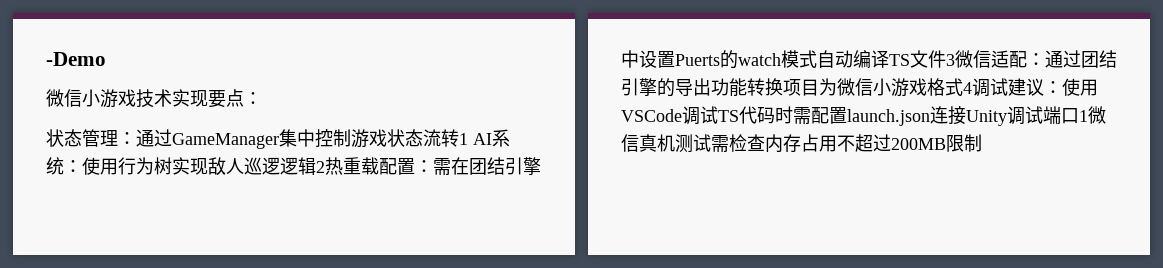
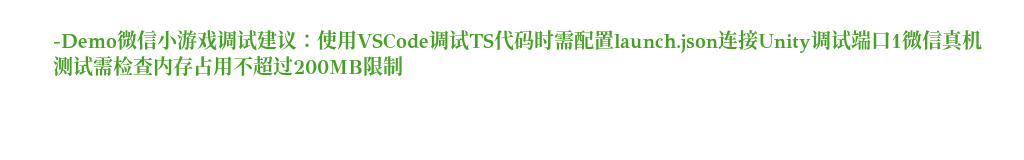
[46,89,262,108] [46,129,510,149] [46,157,541,175] [621,50,1117,69] [621,78,972,97] // 微信小游戏技术实现要点： // 状态管理：通过GameManager集中控制游戏状态流转1 AI系统：使用行为树实现敌人巡逻逻辑2热重载配置：需在团结引擎中设置Puerts的watch模式自动编译TS文件3微信适配：通过团结引擎的导出功能转换项目为微信小游戏格式4 -> [117,30,217,51] 微信小游戏

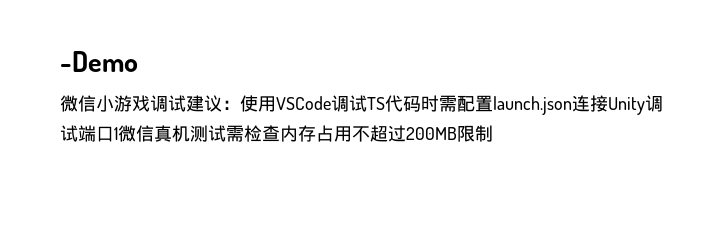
(117, 41) none -> (138, 61) //

